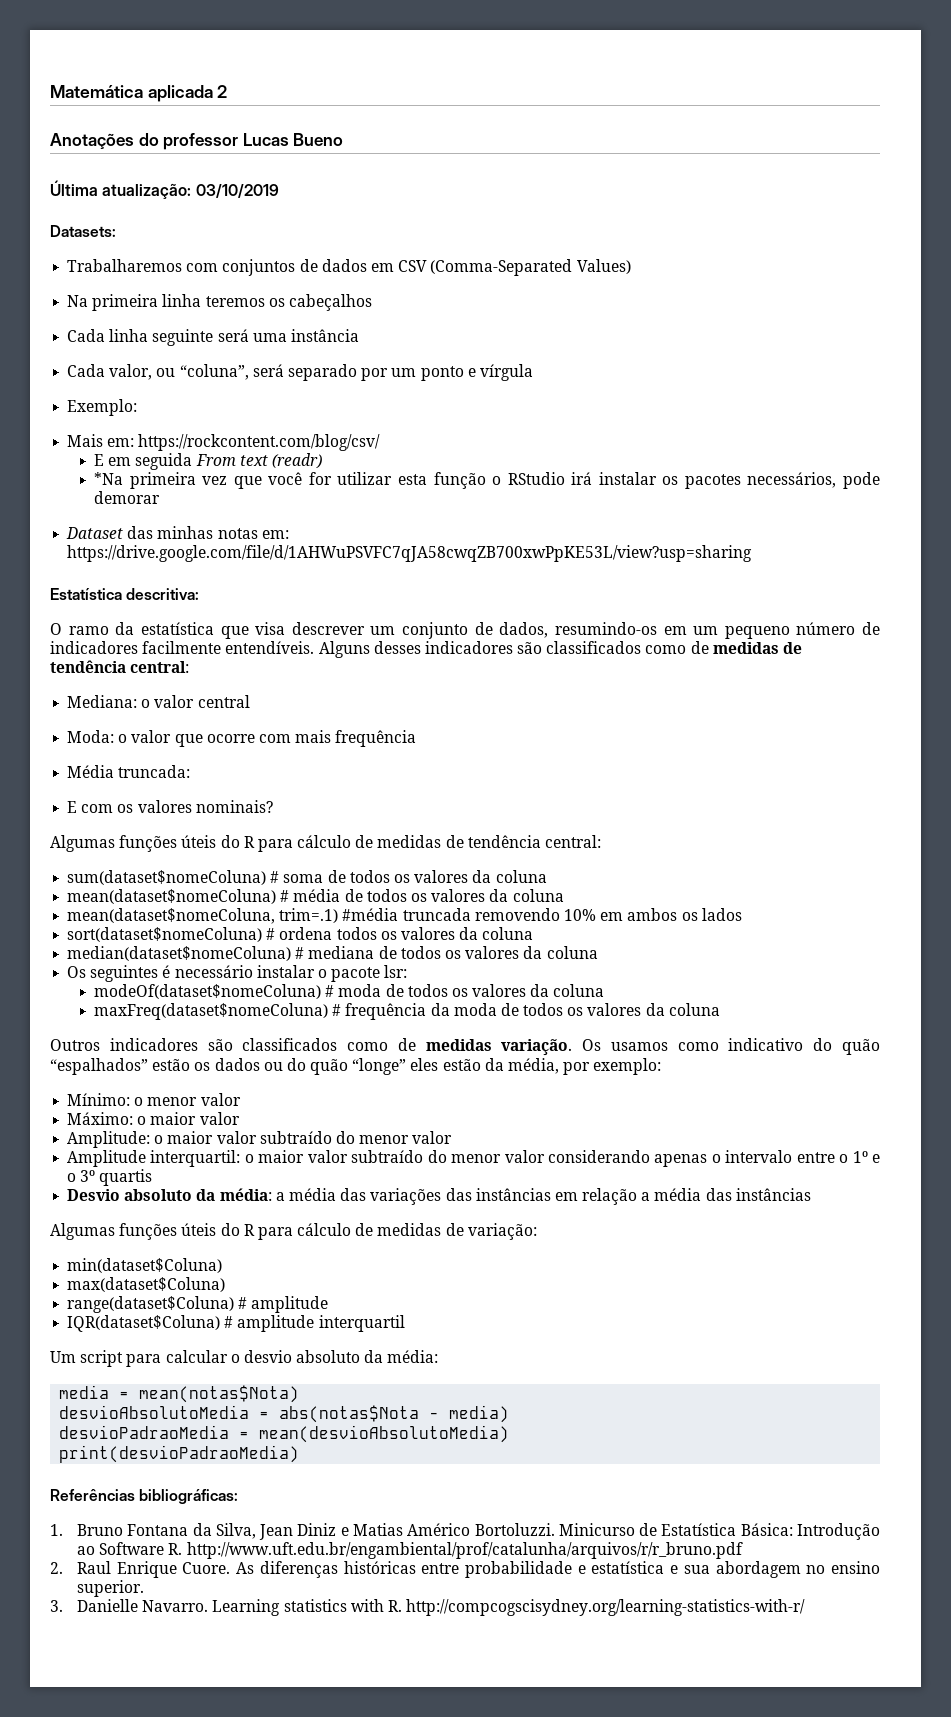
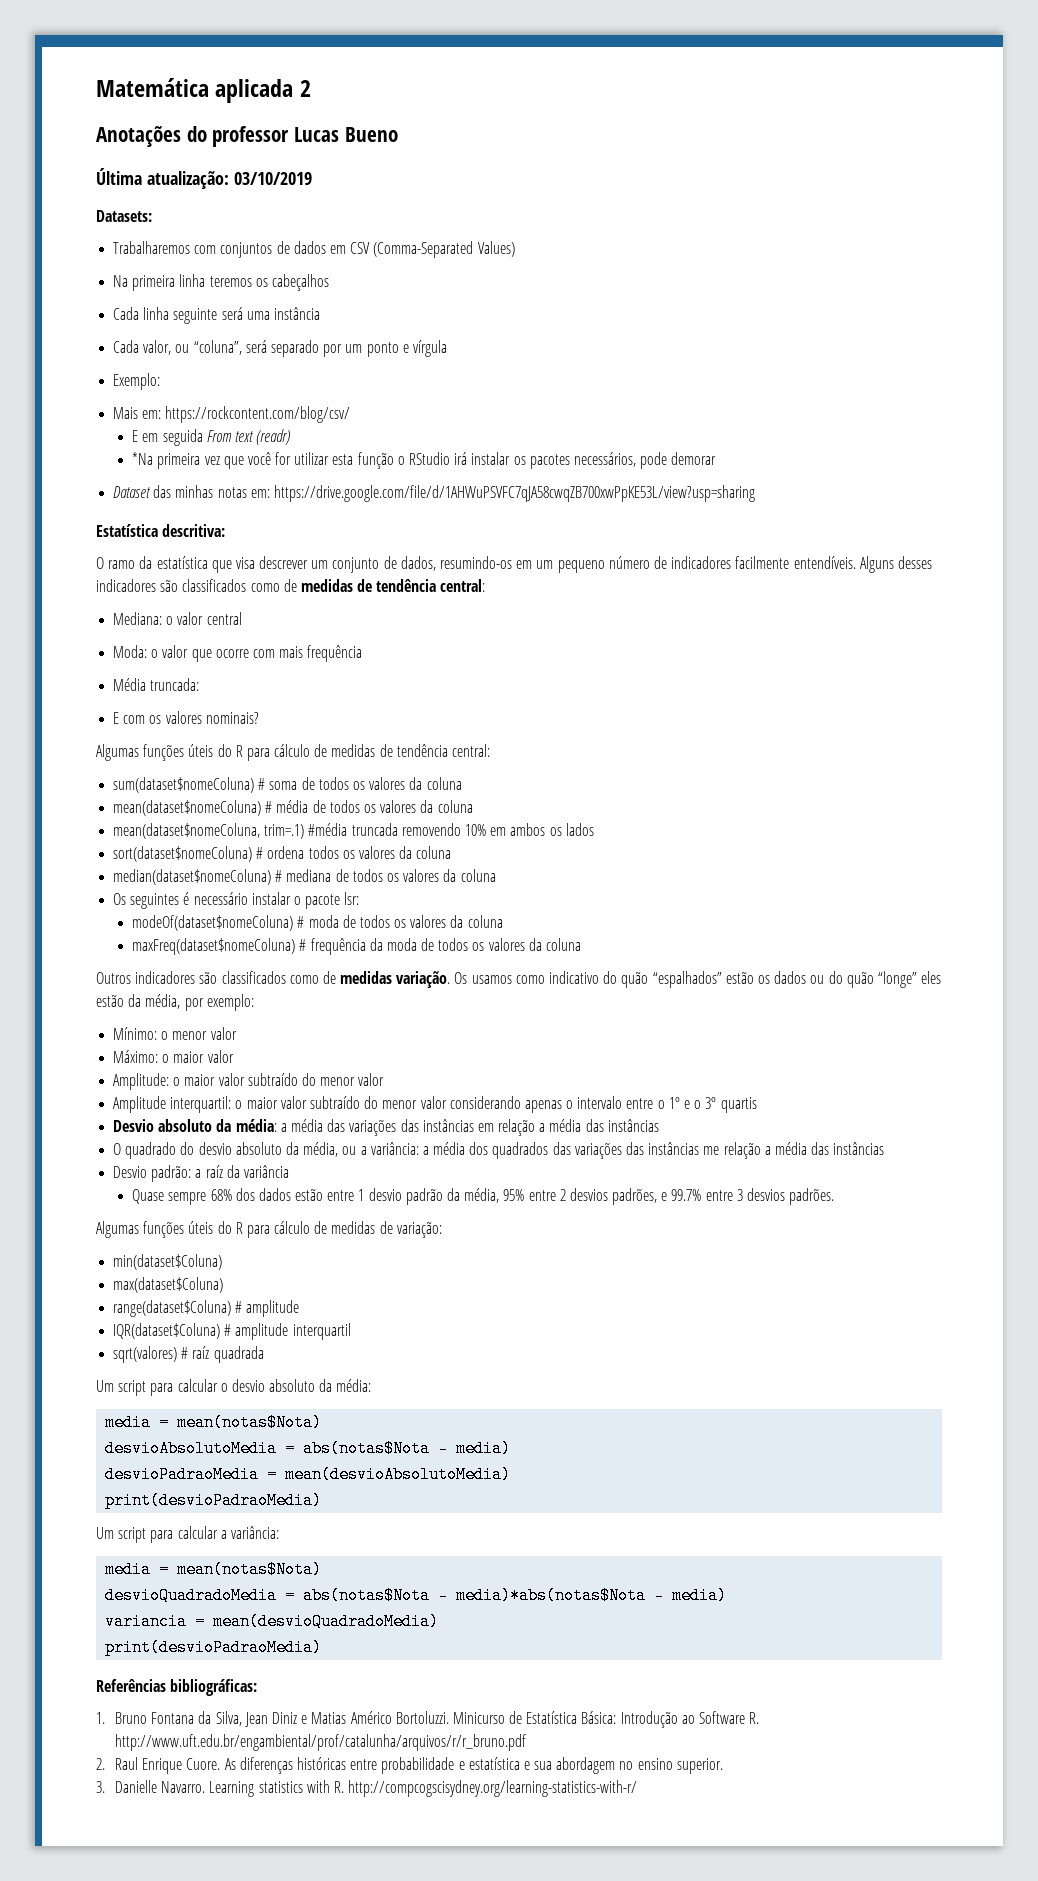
(811, 1194) none -> [113,1142,885,1159] [113,1165,289,1182] [132,1188,835,1205] // O quadrado do desvio absoluto da média, ou a variância: a média dos quadrados das variações das instâncias me relação a média das instâncias // Desvio padrão: a raíz da variância // Quase sempre 68% dos dados estão entre 1 desvio padrão da média, 95% entre 2 desvios padrões, e 99.7% entre 3 desvios padrões.
(405, 1323) none -> [113,1346,264,1363] // sqrt(valores) # raíz quadrada
(300, 1454) none -> [96,1526,279,1543] [105,1561,323,1578] [105,1587,728,1604] [105,1613,440,1630] [105,1639,323,1656] // Um script para calcular a variância: // media = mean(notas$Nota) // desvioQuadradoMedia = abs(notas$Nota - media)*abs(notas$Nota - media) // variancia = mean(desvioQuadradoMedia) // print(desvioPadraoMedia)

